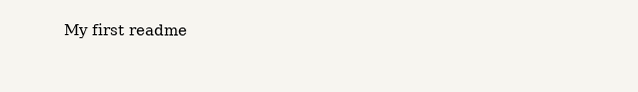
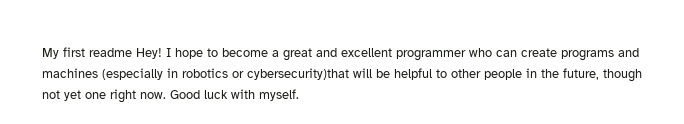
(188, 30) none -> [136,48,639,61] [42,68,642,82] [42,89,299,103] Hey! I hope to become a great and excellent programmer who can create programs and machines (especially in robotics or cybersecurity)that will be helpful to other people in the future, though not yet one right now. Good luck with myself.

